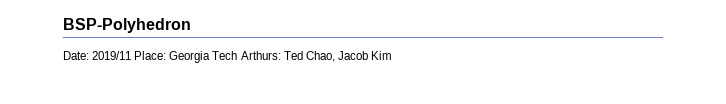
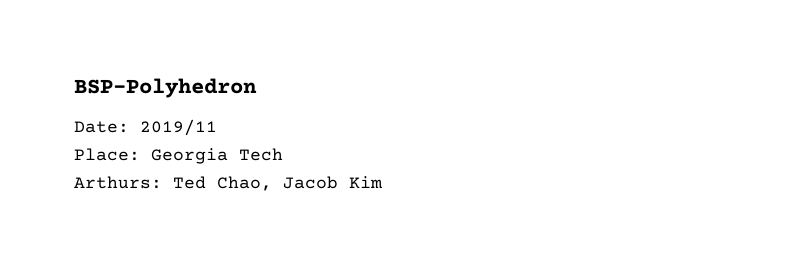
(132, 55) none -> (217, 127) //
(238, 55) none -> (283, 154) //

